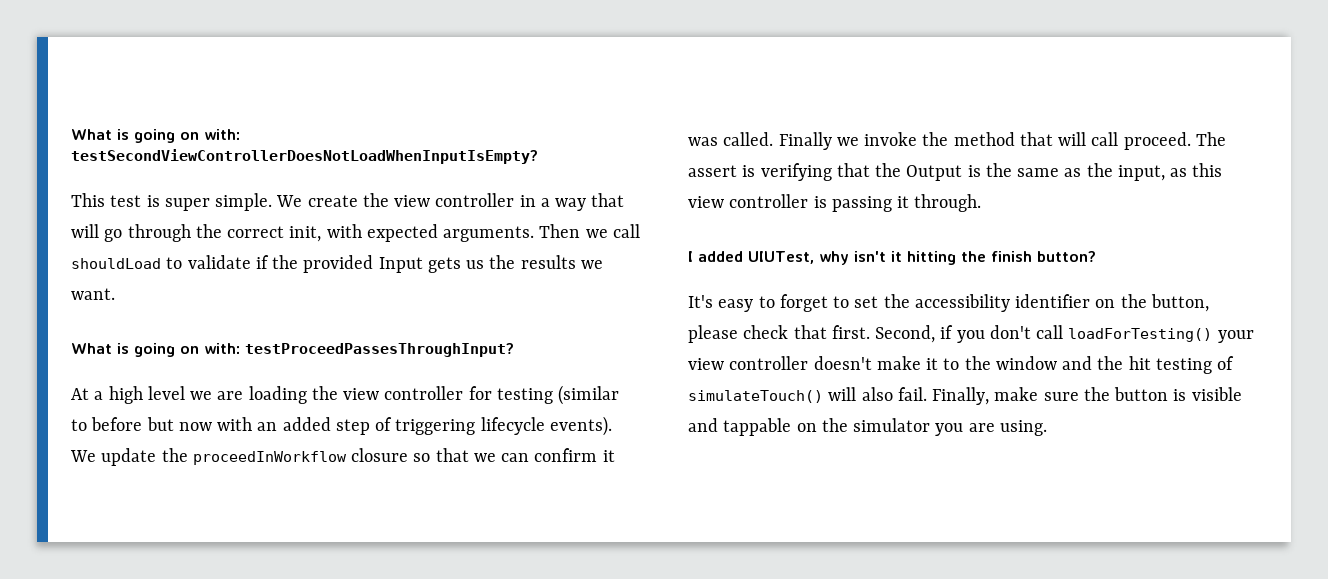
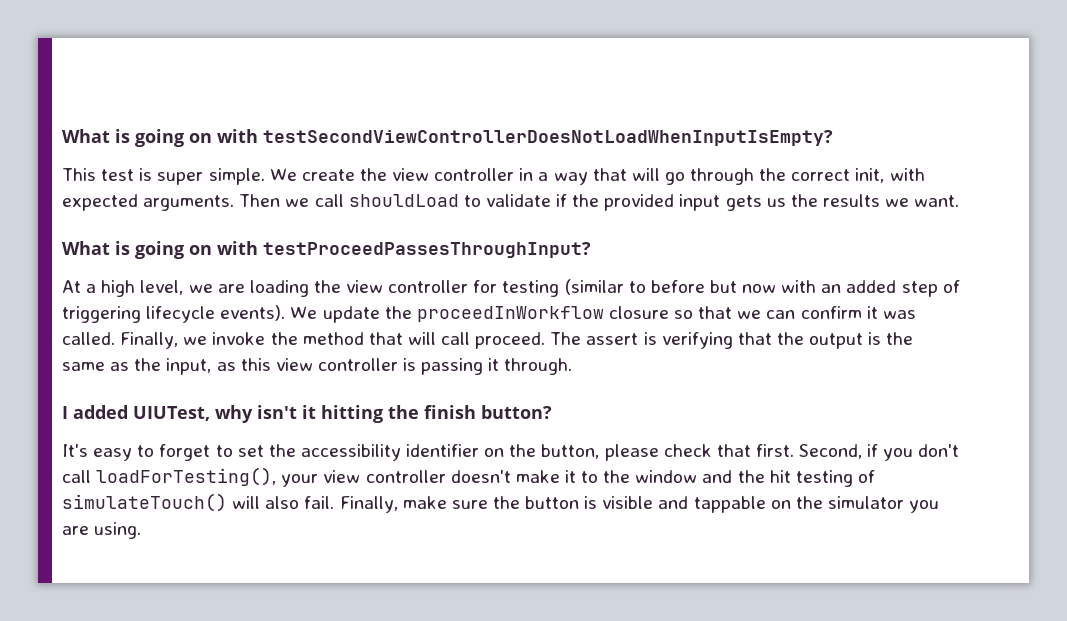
[71,129,240,143] What is going on with: -> [62,129,258,147] What is going on with
[378,257,423,273] Input -> [679,194,721,211] input
[204,343,240,354] with: -> [217,241,258,255] with
[147,386,185,400] level -> [140,280,184,295] level,
[778,132,832,150] Finally -> [120,332,179,349] Finally,
[906,165,963,181] Output -> [809,333,864,349] output
[1068,328,1213,342] loadForTesting() -> [96,467,277,486] loadForTesting(),

